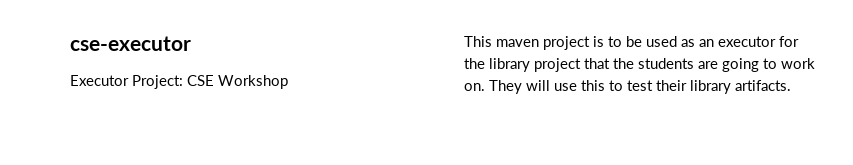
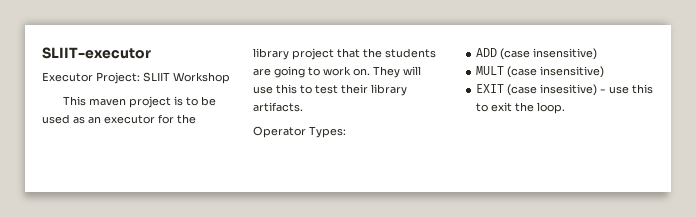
[70,36,191,51] cse-executor -> [42,47,151,59] SLIIT-executor
[187,75,214,86] CSE -> [143,72,170,82] SLIIT
(791, 85) none -> [253,126,346,138] [476,48,598,60] [476,66,605,78] [476,84,654,96] [476,102,566,114] // Operator Types: // ADD (case insensitive) // MULT (case insensitive) // EXIT (case insesitive) - use this to exit the loop.

